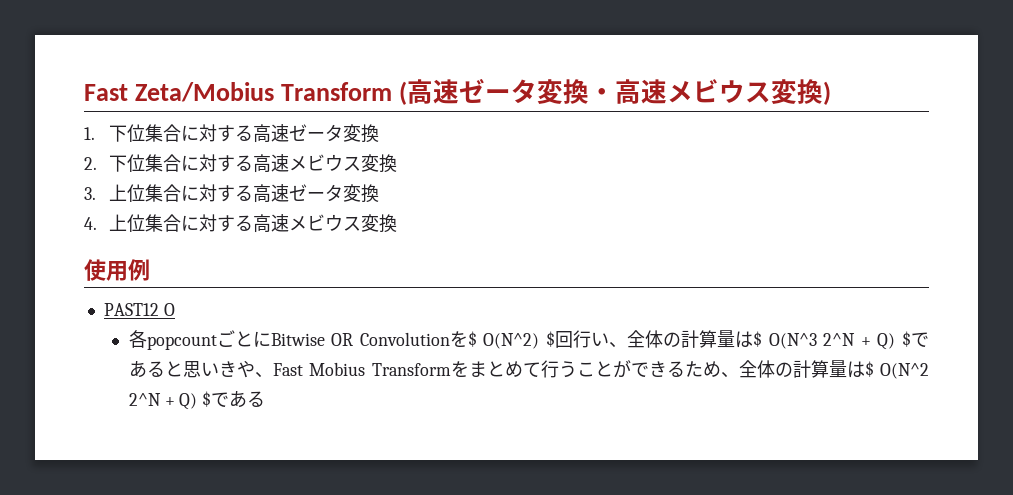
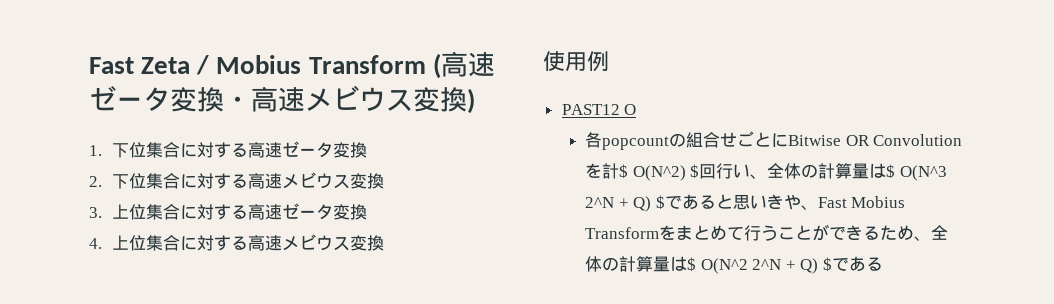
[84,82,274,102] Fast Zeta/Mobius -> [89,55,302,75] Fast Zeta / Mobius
(217, 342) none -> [669,132,738,148] の組合せ
(468, 339) none -> [602,163,620,179] 計

